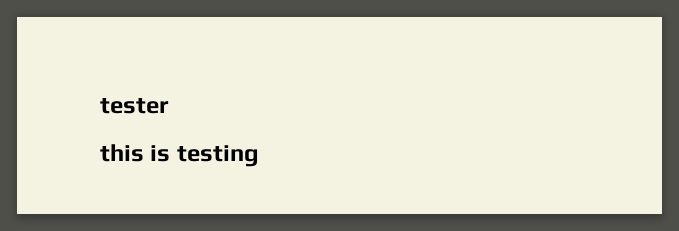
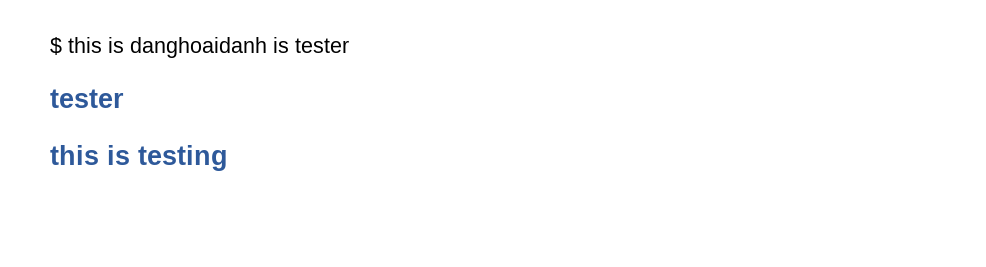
(100, 106) none -> [50,37,349,58] $ this is danghoaidanh is tester //

